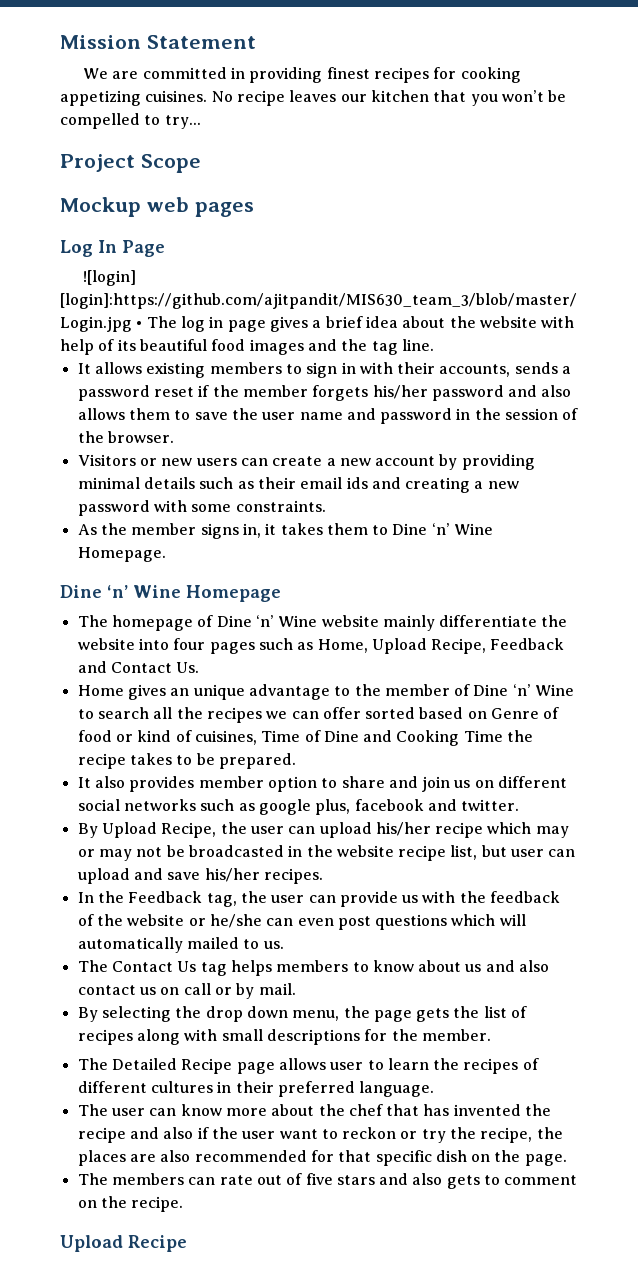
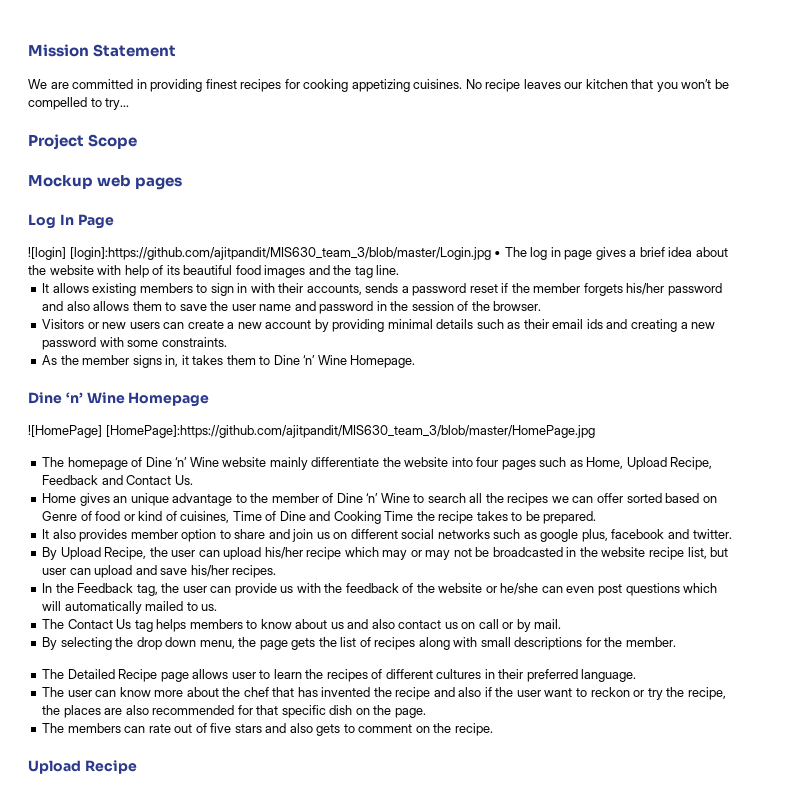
(281, 593) none -> [28,425,595,438] // ![HomePage] [HomePage]:https://github.com/ajitpandit/MIS630_team_3/blob/master/HomePage.jpg

